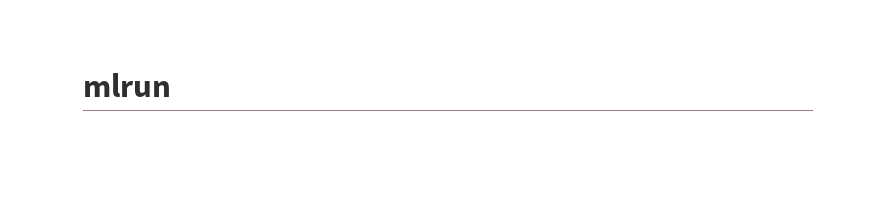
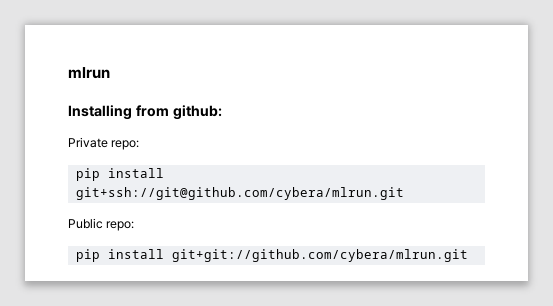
(171, 85) none -> [68,105,222,120] [68,137,140,150] [75,168,164,181] [75,187,404,200] [68,218,135,231] [75,249,468,262] // Installing from github: // Private repo: // pip install git+ssh://git@github.com/cybera/mlrun.git // Public repo: // pip install git+git://github.com/cybera/mlrun.git

